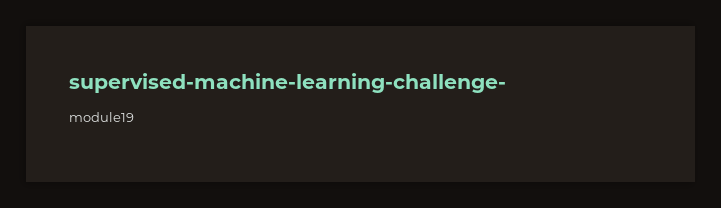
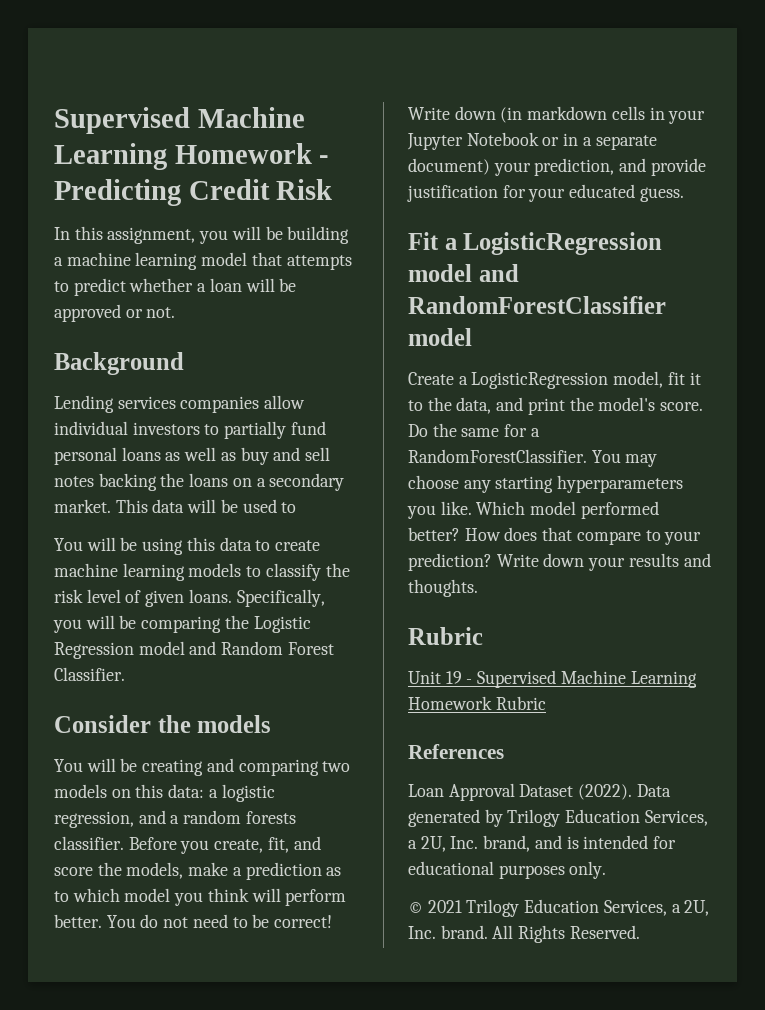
[69,73,506,93] [69,112,134,122] supervised-machine-learning-challenge- // module19 -> [54,107,305,134] [54,143,329,170] [54,179,333,206] [54,226,350,244] [54,252,352,270] [54,278,297,296] [54,304,176,322] [54,352,184,375] [54,395,306,413] [54,421,326,439] [54,447,331,465] [54,473,345,491] [54,499,297,513] [54,537,321,555] [54,563,350,581] [54,589,325,607] [53,615,311,633] [54,641,334,659] [54,667,125,681] [54,715,272,733] [54,758,351,776] [54,784,275,802] [54,810,296,828] [54,836,321,854] [54,862,342,880] [54,888,347,906] [54,914,333,928] [408,106,706,124] [407,132,657,150] [408,158,706,176] [407,184,684,202] [408,232,663,255] [408,264,519,282] [408,296,666,314] [408,328,472,346] [408,371,701,389] [408,397,704,415] [408,423,540,437] [408,449,658,467] [408,475,684,493] [407,501,659,519] [408,527,702,545] [408,553,711,571] [408,579,478,597] [408,627,483,645] [408,670,697,688] [408,696,546,710] [408,744,504,759] [408,783,671,801] [408,809,708,827] [408,835,677,852] [408,861,607,879] [408,899,710,917] [408,925,640,943] Supervised Machine Learning Homework - Predicting Credit Risk // In this assignment, you will be building a machine learning model that attempts to predict whether a loan will be approved or not. // Background // Lending services companies allow individual investors to partially fund personal loans as well as buy and sell notes backing the loans on a secondary market. This data will be used to // You will be using this data to create machine learning models to classify the risk level of given loans. Specifically, you will be comparing the Logistic Regression model and Random Forest Classifier. // Consider the models // You will be creating and comparing two models on this data: a logistic regression, and a random forests classifier. Before you create, fit, and score the models, make a prediction as to which model you think will perform better. You do not need to be correct! Write down (in markdown cells in your Jupyter Notebook or in a separate document) your prediction, and provide justification for your educated guess. // Fit a LogisticRegression model and RandomForestClassifier model // Create a LogisticRegression model, fit it to the data, and print the model's score. Do the same for a RandomForestClassifier. You may choose any starting hyperparameters you like. Which model performed better? How does that compare to your prediction? Write down your results and thoughts. // Rubric // Unit 19 - Supervised Machine Learning Homework Rubric // References // Loan Approval Dataset (2022). Data generated by Trilogy Education Services, a 2U, Inc. brand, and is intended for educational purposes only. // © 2021 Trilogy Education Services, a 2U, Inc. brand. All Rights Reserved.

